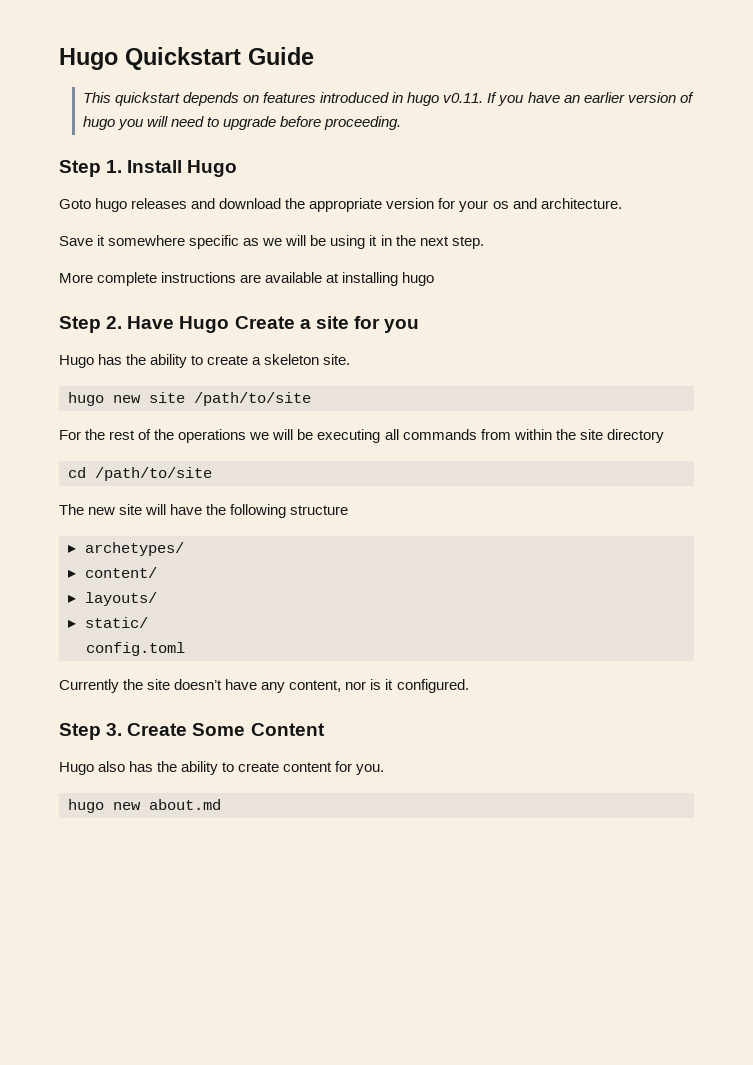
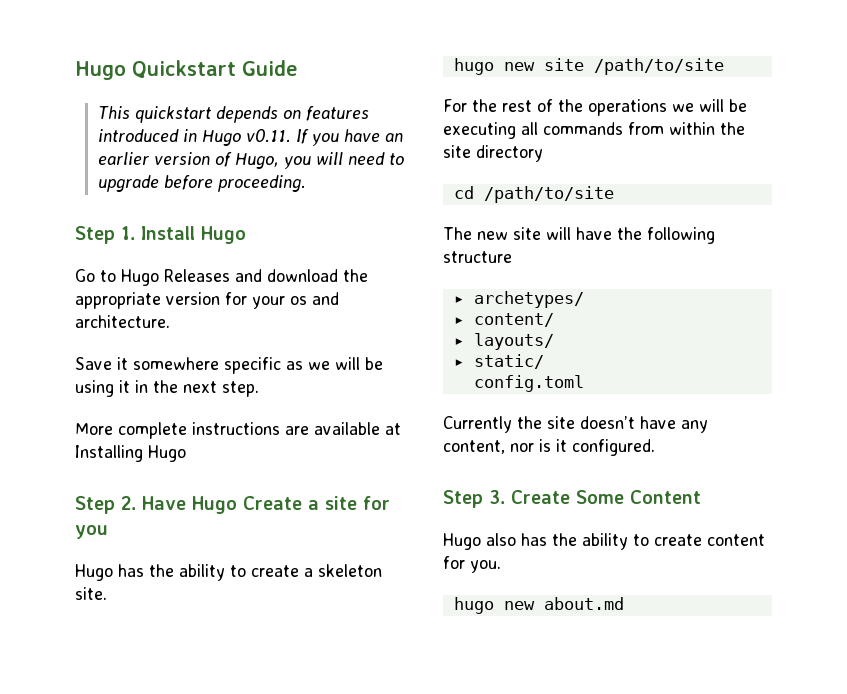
[407,92,440,106] hugo -> [201,130,241,146] Hugo
[82,116,115,130] hugo -> [234,153,279,169] Hugo,
[59,198,188,212] Goto hugo releases -> [75,269,230,286] Go to Hugo Releases
[342,272,435,286] installing hugo -> [75,445,186,462] Installing Hugo

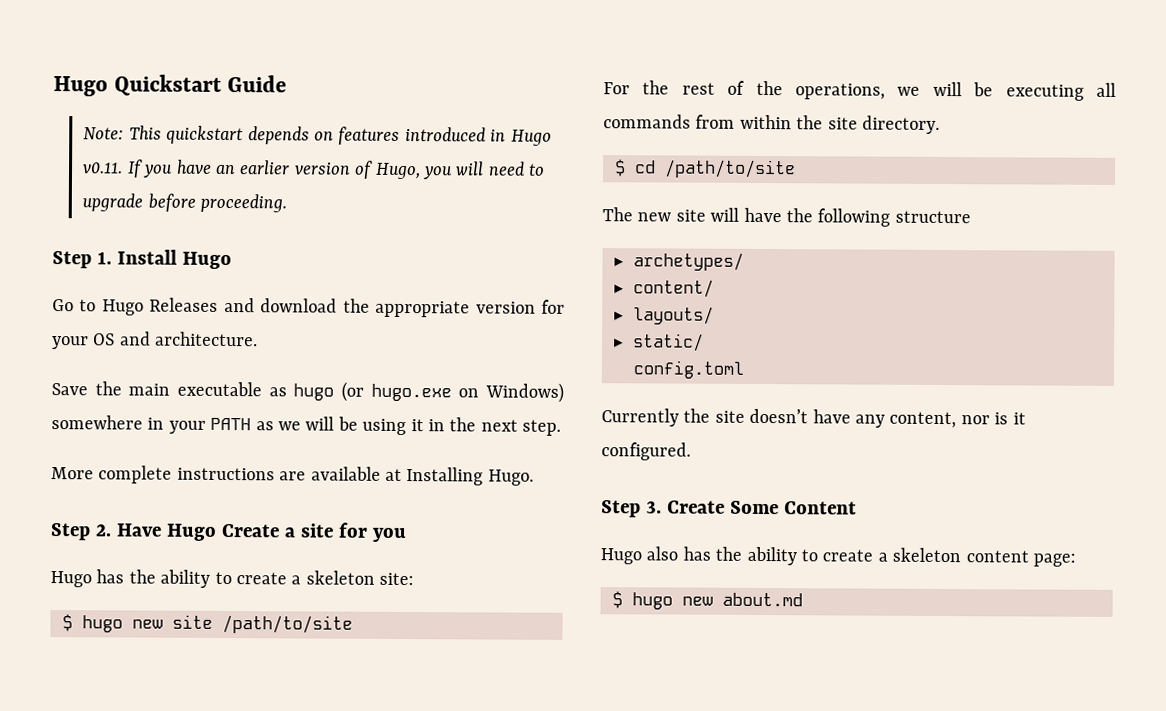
(298, 68) none -> [83,127,125,140] Note:
[290,296,307,305] os -> [93,333,116,346] OS
[117,357,281,374] it somewhere specific -> [94,381,564,403] [51,415,252,434] the main executable as hugo (or hugo.exe on Windows) somewhere in your PATH
[148,445,186,462] Hugo -> [487,469,534,486] Hugo.
[75,587,107,600] site. // -> [379,572,415,586] [62,614,73,632] site: // $
[588,99,667,116] operations -> [795,83,885,100] operations,
[476,145,543,162] directory // -> [862,115,940,134] [615,159,626,177] directory. // $
[707,534,765,546] [443,556,501,573] content for you. // -> [877,547,1076,567] [612,591,623,609] a skeleton content page: // $

